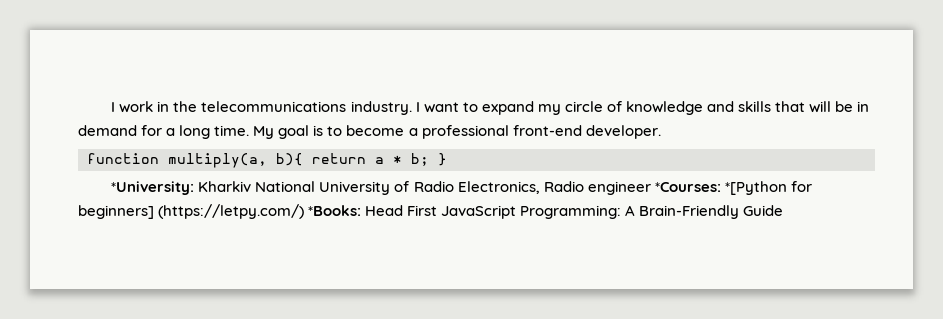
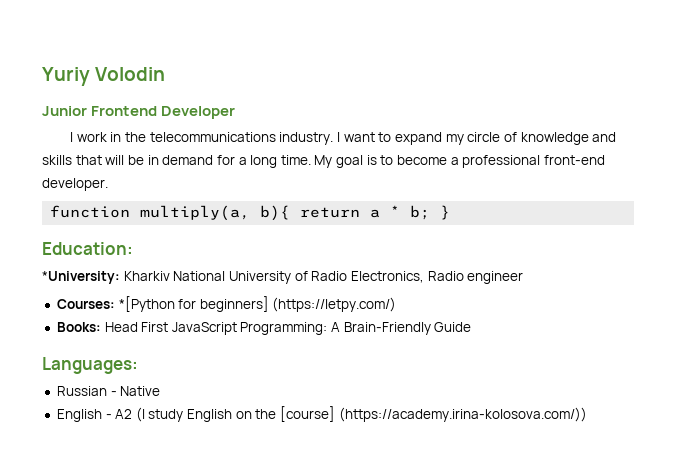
(111, 107) none -> [42,67,166,86] [42,106,236,119] Yuriy Volodin // Junior Frontend Developer //
(447, 159) none -> [42,242,133,255] // Education:
[654,182,721,192] *Courses: -> [56,299,115,309] // Courses:
[308,205,362,216] *Books: -> [56,322,101,332] // Books:
(784, 210) none -> [42,357,138,374] [56,386,161,396] [56,406,587,422] // Languages: // Russian - Native // English - A2 (I study English on the [course] (https://academy.irina-kolosova.com/))

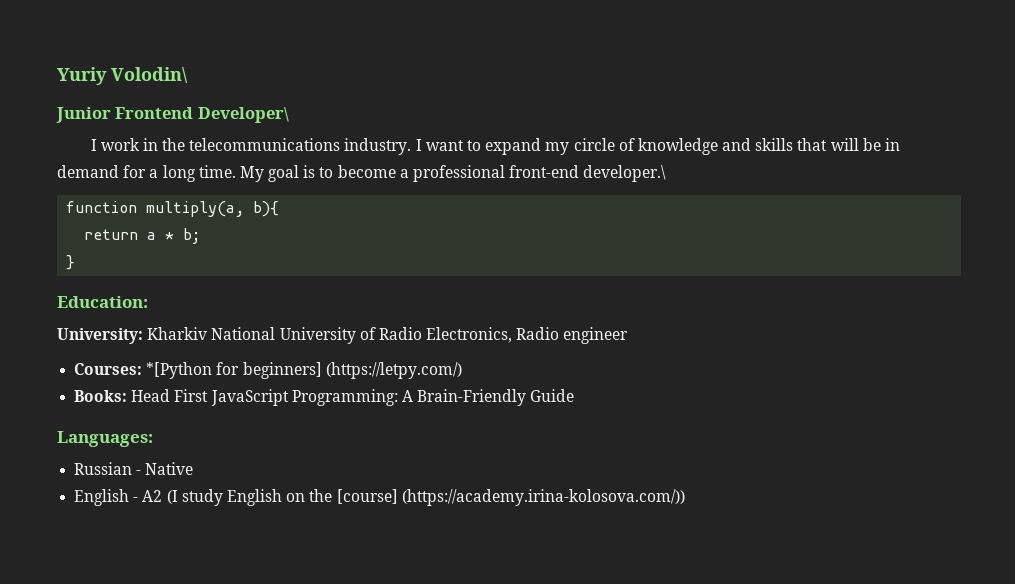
[95,67,166,81] Volodin -> [111,67,188,83] Volodin\
[161,106,236,119] Developer -> [197,107,289,123] Developer\
[42,178,108,191] developer. -> [583,165,667,182] developer.\
(291, 213) none -> (280, 209) //
(431, 212) none -> (201, 236) //
[42,271,120,284] *University: -> [57,328,143,344] University:

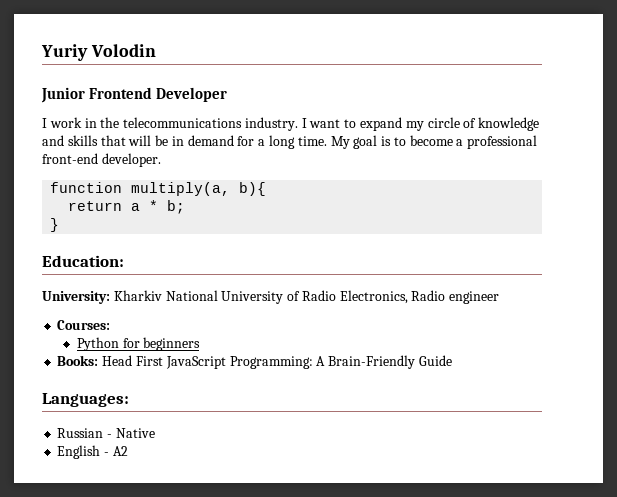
[111,67,188,83] Volodin\ -> [90,44,156,57] Volodin
[197,107,289,123] Developer\ -> [156,87,228,102] Developer
[583,165,667,182] developer.\ -> [101,153,161,167] developer.
[146,362,462,379] *[Python for beginners] (https://letpy.com/) -> [76,337,201,351] // Python for beginners
[166,489,685,506] (I study English on the [course] (https://academy.irina-kolosova.com/)) -> (128, 451) none

